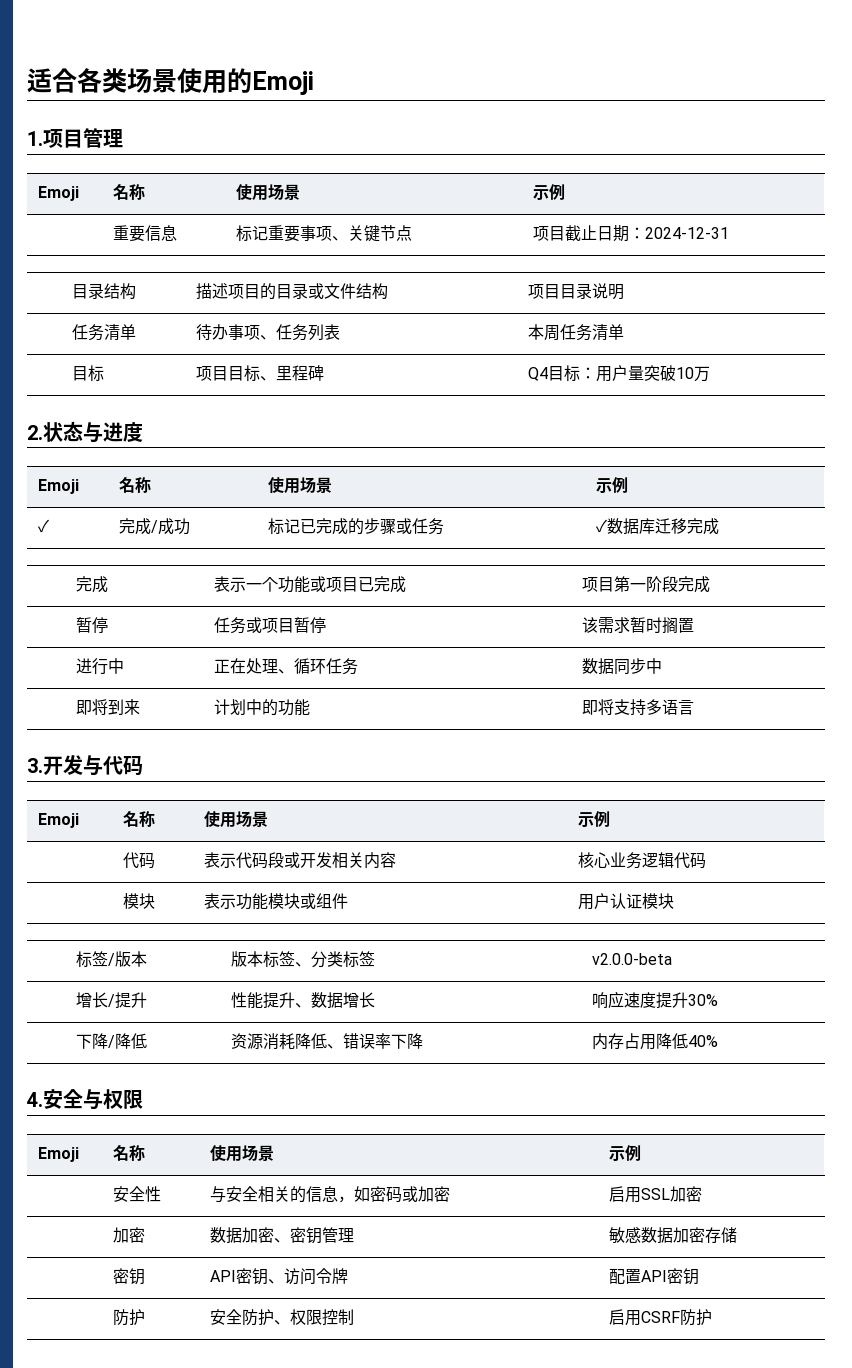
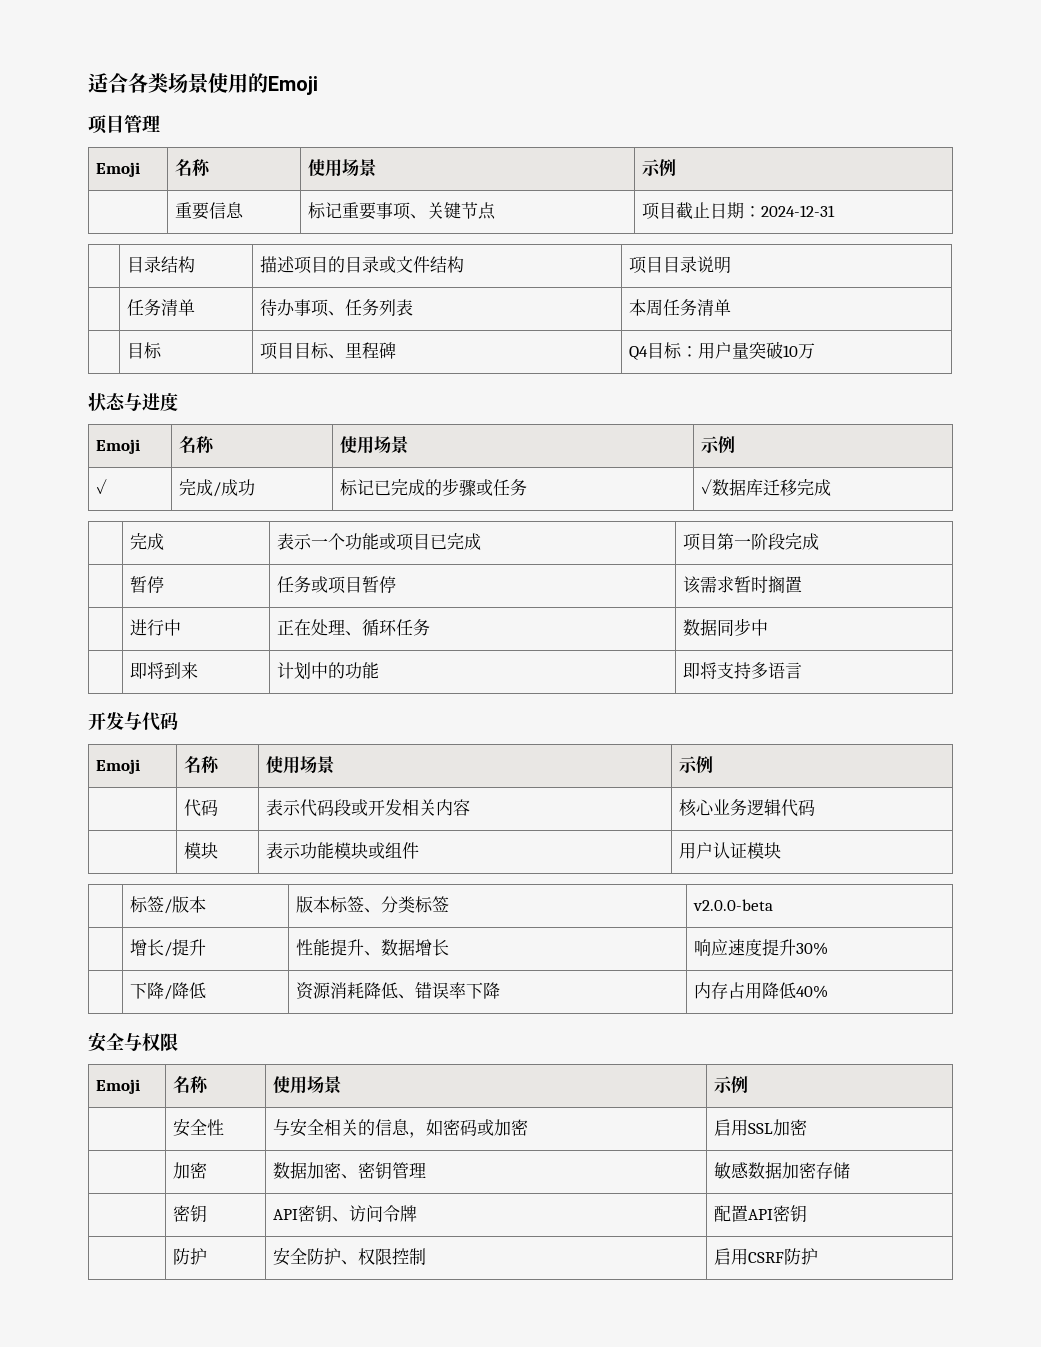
[27,131,43,146] 1. -> (318, 85) none
[27,425,43,440] 2. -> (816, 351) none
[27,758,43,773] 3. -> (803, 670) none
[27,1092,43,1107] 4. -> (829, 992) none

